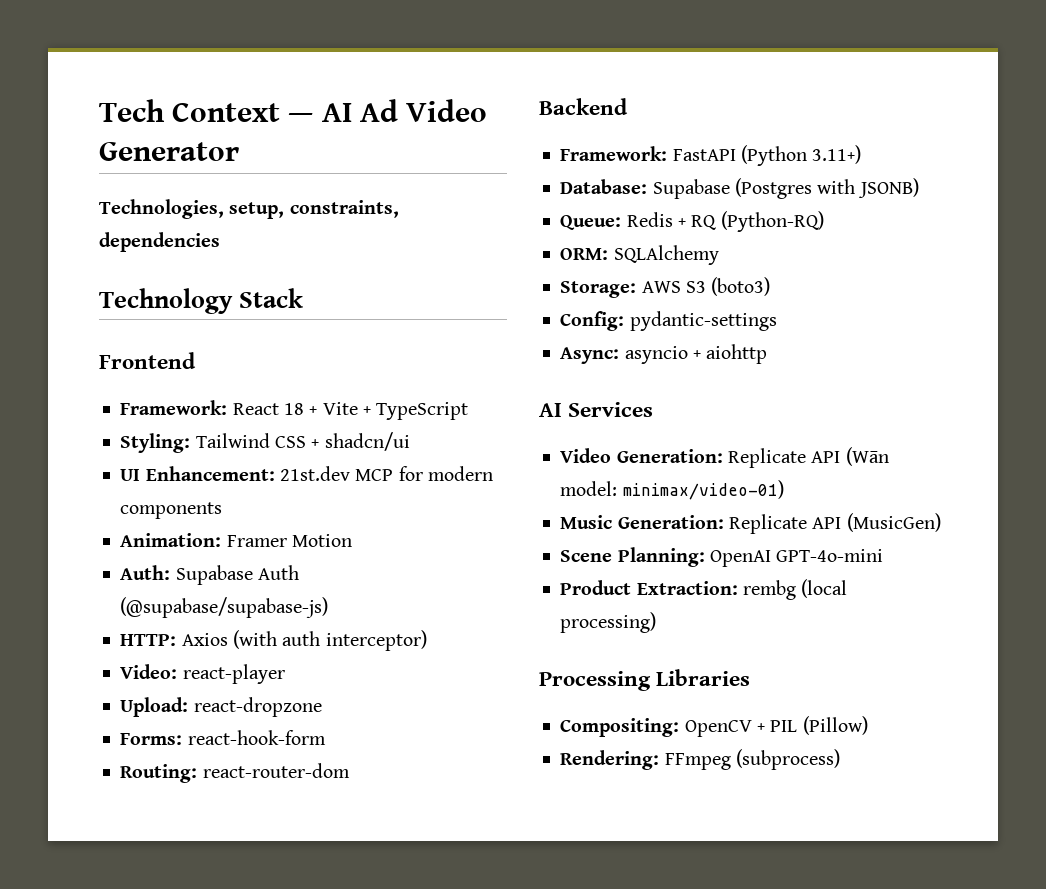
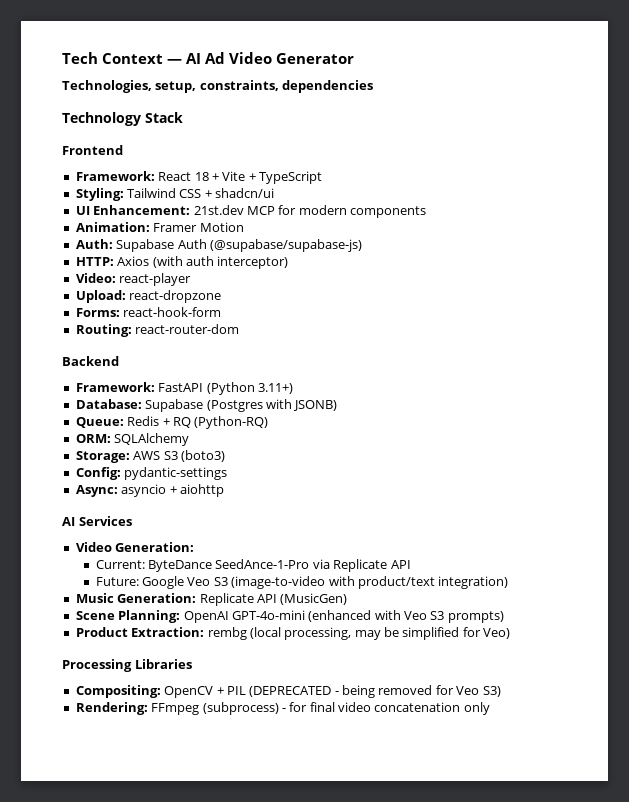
[727,447,889,468] [560,480,784,500] Replicate API (Wān model: minimax/video-01) -> [95,559,411,572] [95,576,509,589] // Current: ByteDance SeedAnce-1-Pro via Replicate API // Future: Google Veo S3 (image-to-video with product/text integration)
(884, 555) none -> [308,610,504,623] (enhanced with Veo S3 prompts)
[560,612,657,633] processing) -> [284,627,511,640] processing, may be simplified for Veo)
[802,716,868,735] [560,749,840,770] (Pillow) // Rendering: FFmpeg (subprocess) -> [249,685,501,698] [75,702,490,715] (DEPRECATED - being removed for Veo S3) // Rendering: FFmpeg (subprocess) - for final video concatenation only

